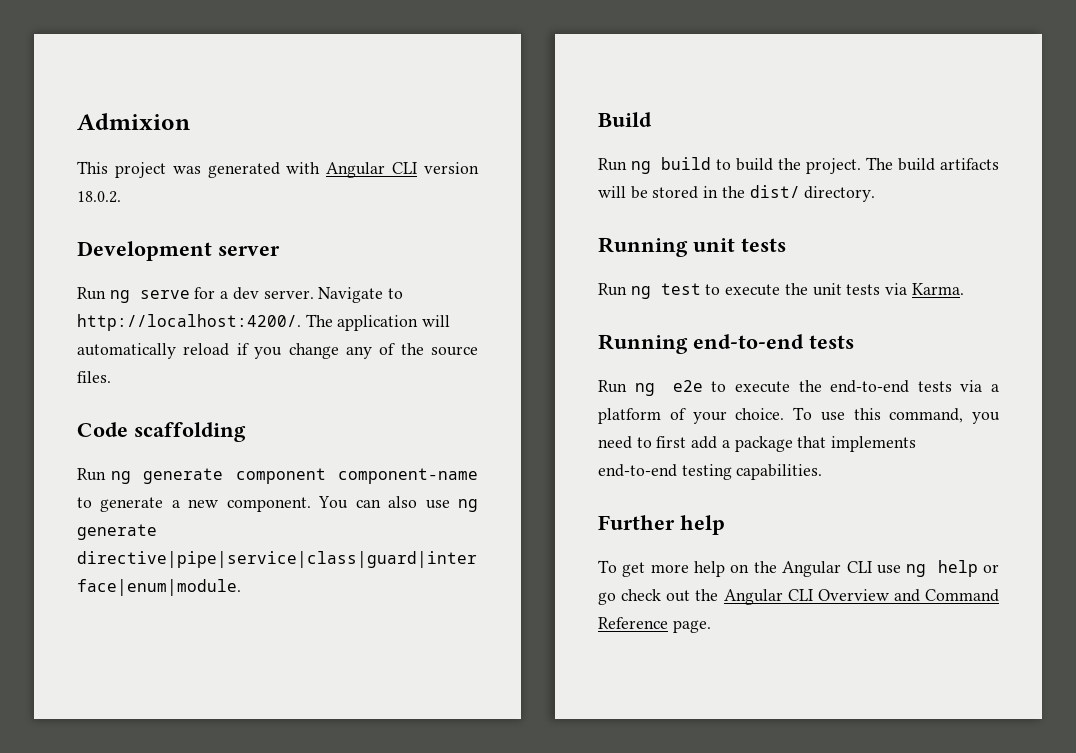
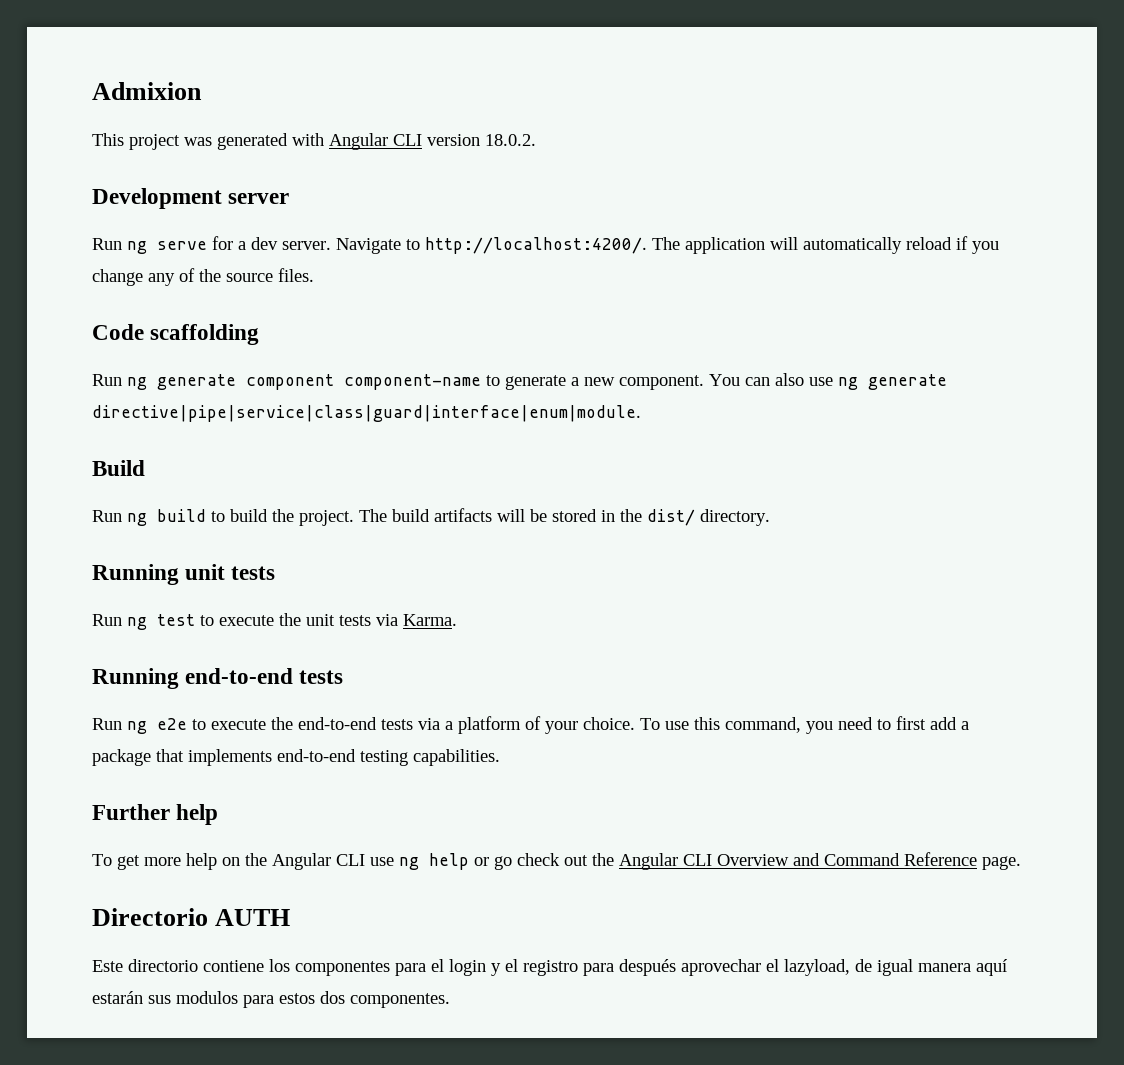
(711, 626) none -> [92,908,291,926] [92,959,1007,976] [92,991,450,1008] // Directorio AUTH // Este directorio contiene los componentes para el login y el registro para después aprovechar el lazyload, de igual manera aquí estarán sus modulos para estos dos componentes.

